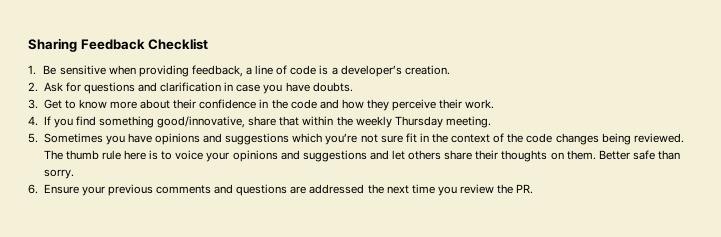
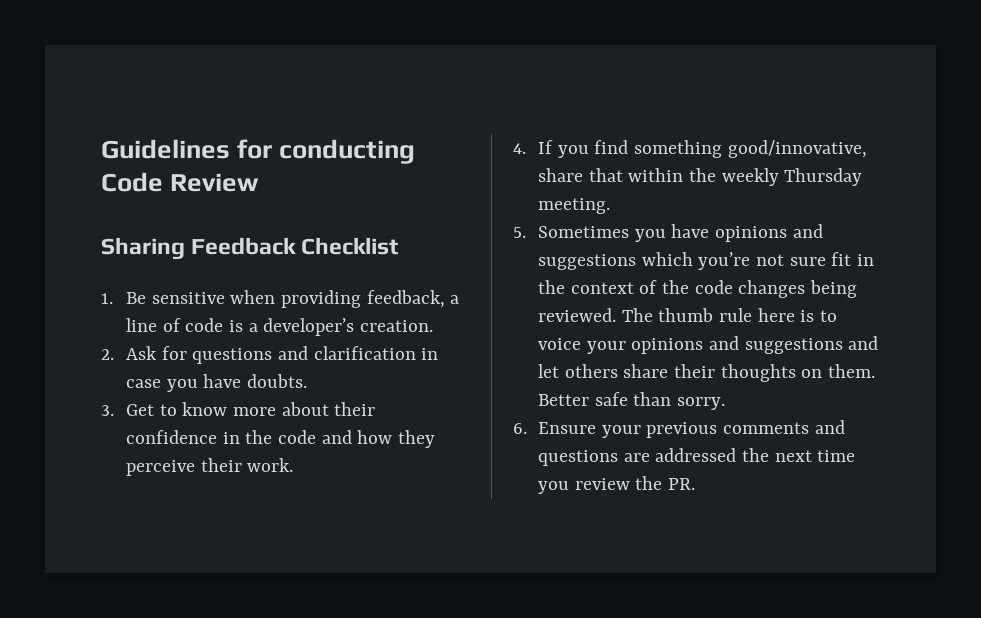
(28, 45) none -> [101,139,416,164] [101,172,260,192] Guidelines for conducting Code Review //

